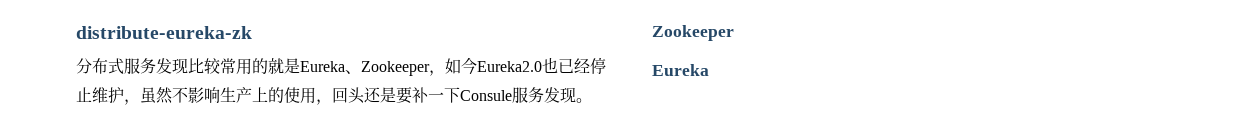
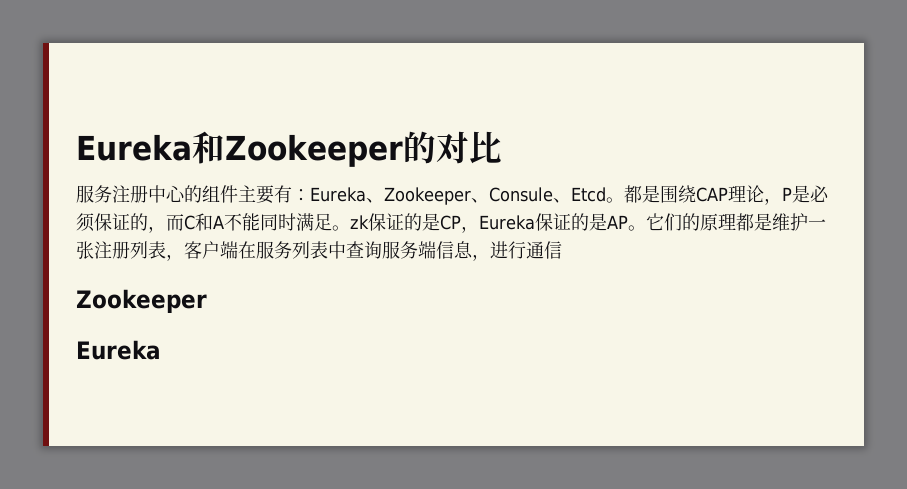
[76,26,252,39] [76,57,606,76] [76,87,592,105] distribute-eureka-zk // 分布式服务发现比较常用的就是Eureka、Zookeeper，如今Eureka2.0也已经停止维护，虽然不影响生产上的使用，回头还是要补一下Consule服务发现。 -> [76,131,502,167] [76,185,829,205] [76,213,826,233] [76,241,562,261] Eureka和Zookeeper的对比 // 服务注册中心的组件主要有：Eureka、Zookeeper、Consule、Etcd。都是围绕CAP理论，P是必须保证的，而C和A不能同时满足。zk保证的是CP，Eureka保证的是AP。它们的原理都是维护一张注册列表，客户端在服务列表中查询服务端信息，进行通信

